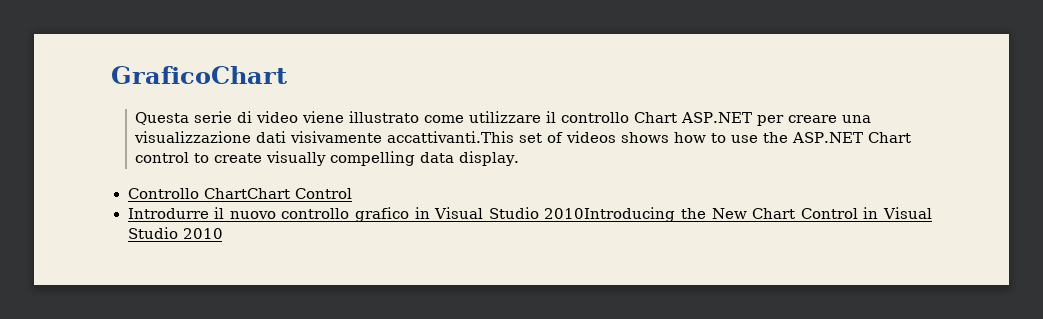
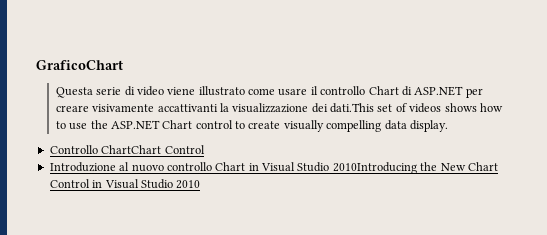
[469,111,542,123] utilizzare -> [278,88,308,96] usare
(678, 117) none -> [401,86,412,96] di
[842,115,872,123] [134,131,515,143] una visualizzazione dati visivamente accattivanti.This -> [92,103,375,113] visivamente accattivanti la visualizzazione dei dati.This
[127,207,225,219] Introdurre il -> [49,162,130,172] Introduzione al
[354,207,409,222] grafico -> [215,162,246,171] Chart

